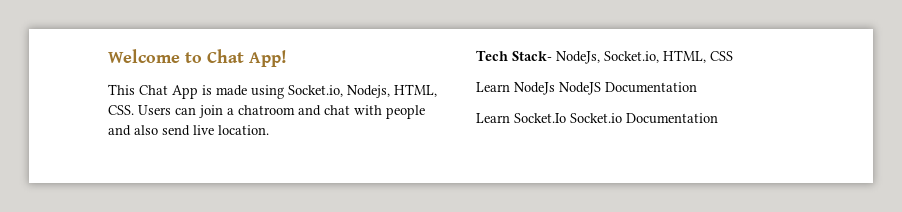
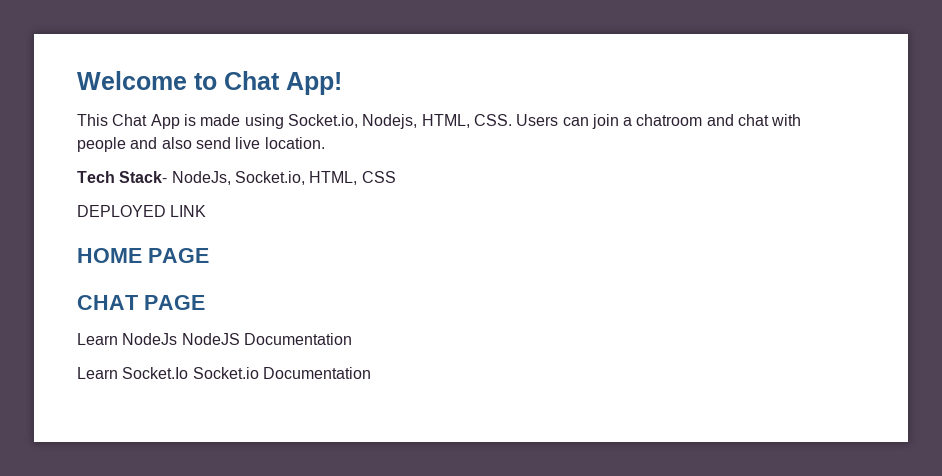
(733, 56) none -> [77,205,207,217] [77,248,209,263] [77,295,205,310] // DEPLOYED LINK // HOME PAGE // CHAT PAGE

